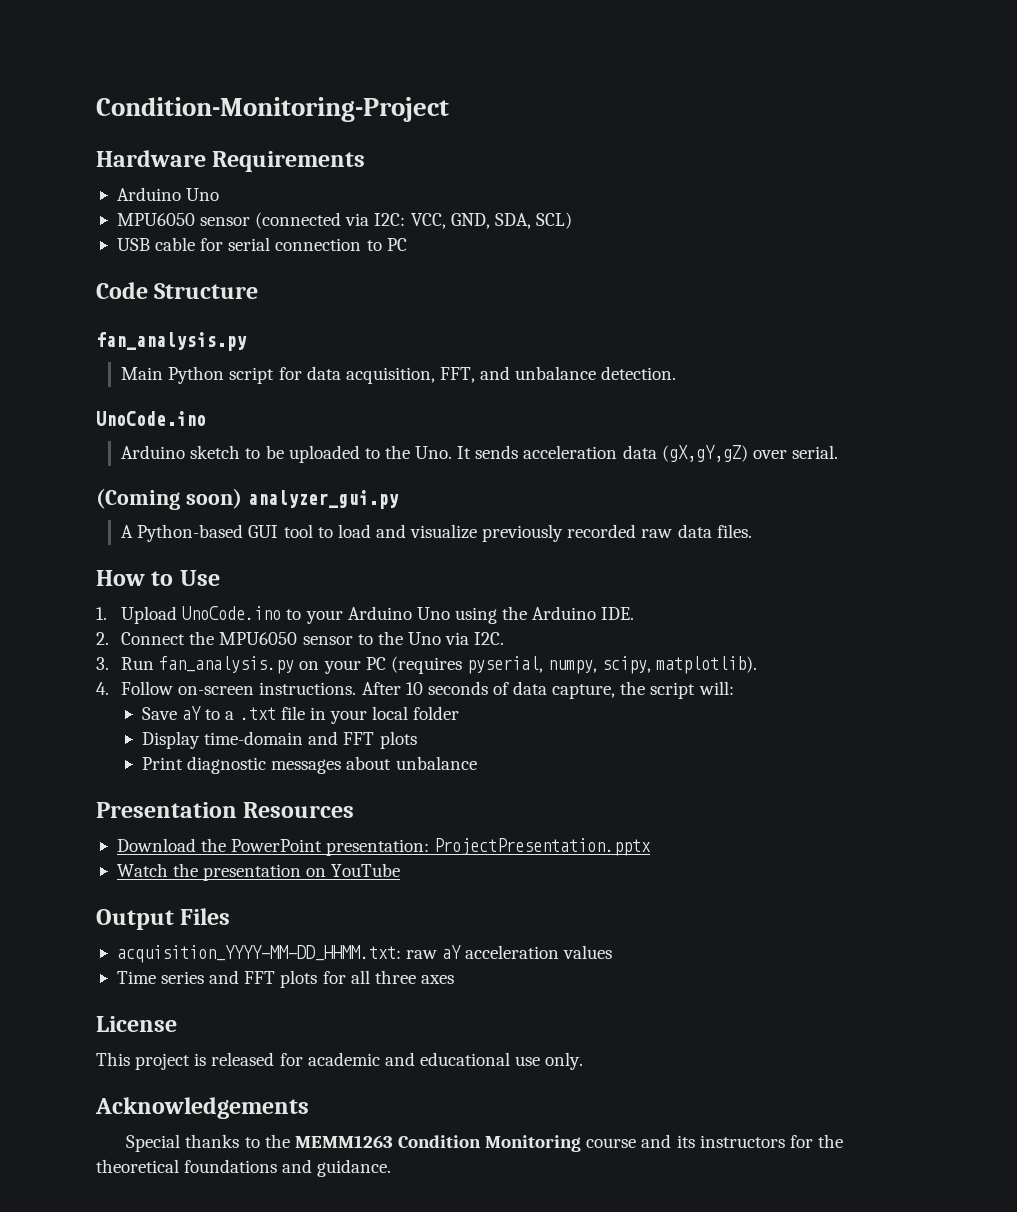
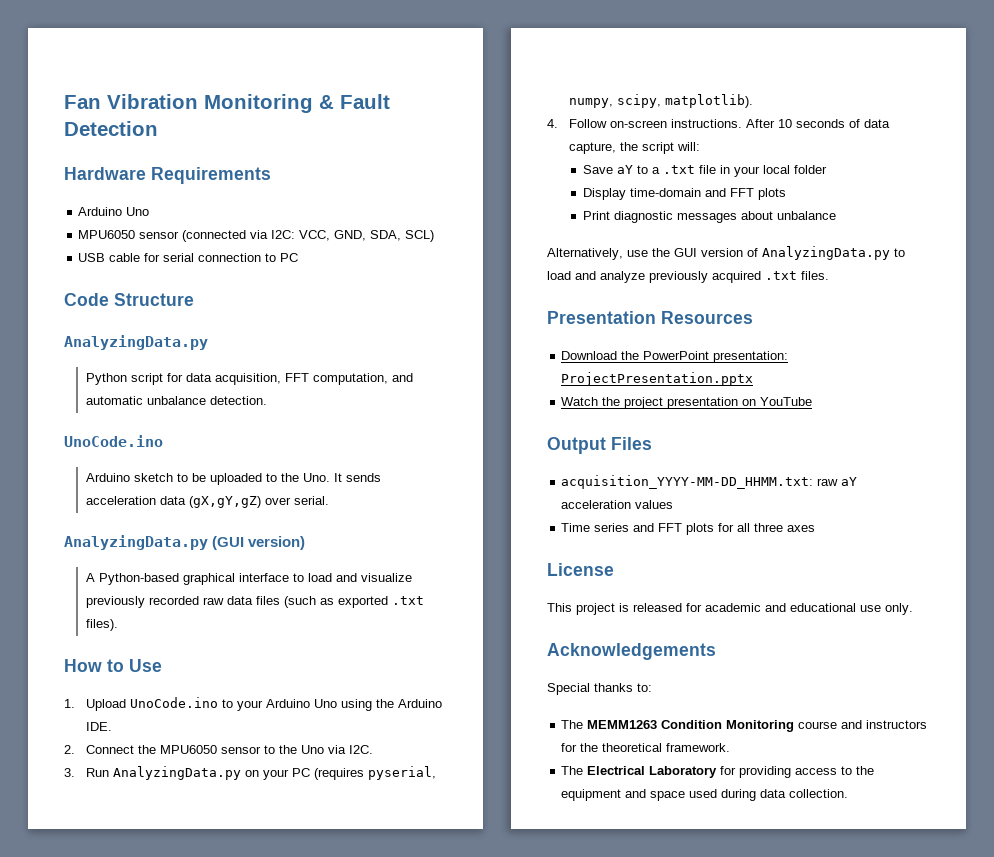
[96,97,449,122] Condition-Monitoring-Project -> [64,94,390,113] [64,121,158,136] Fan Vibration Monitoring & Fault Detection
[96,332,247,351] [121,367,164,380] fan_analysis.py // Main -> [64,335,208,350] AnalyzingData.py //
[439,366,511,383] FFT, and -> [284,373,413,385] [85,396,143,405] FFT computation, and automatic
[96,488,399,510] (Coming soon) analyzer_gui.py -> [64,535,306,550] AnalyzingData.py (GUI version)
[248,524,313,538] GUI tool -> [182,573,289,585] graphical interface
[716,524,752,538] files. -> [255,596,424,608] [85,619,118,631] files (such as exported .txt files).
[159,656,295,674] fan_analysis.py -> [112,766,241,780] AnalyzingData.py
(477, 763) none -> [547,246,905,260] [547,271,829,283] // Alternatively, use the GUI version of AnalyzingData.py to load and analyze previously acquired .txt files.
(199, 870) none -> [624,397,664,409] project
[244,1134,290,1148] to the -> [637,683,652,692] [561,720,584,729] to: // The
[676,1135,695,1148] its -> (863, 724) none
[184,1159,392,1177] foundations and guidance. -> [666,743,731,752] [561,766,875,778] [561,789,849,801] framework. // The Electrical Laboratory for providing access to the equipment and space used during data collection.

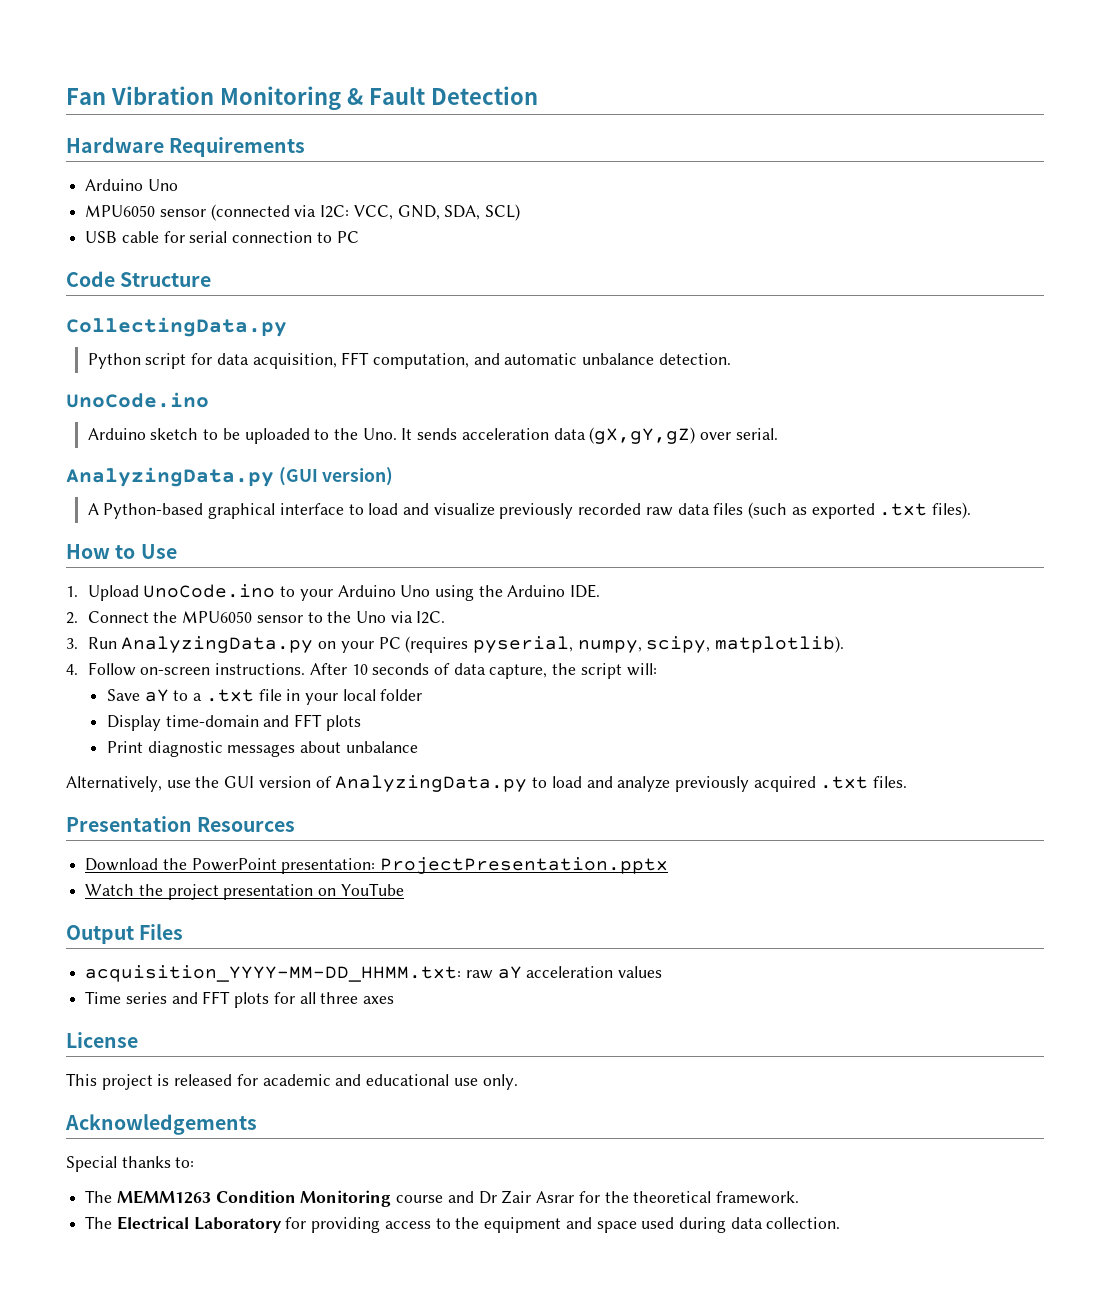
[64,335,208,350] AnalyzingData.py -> [66,317,287,337] CollectingData.py
[866,720,928,729] instructors -> [478,1190,575,1204] Dr Zair Asrar

